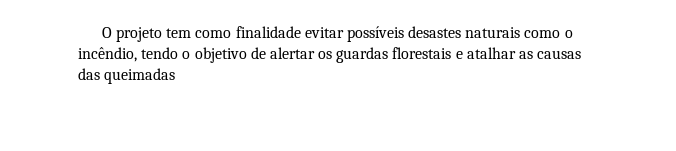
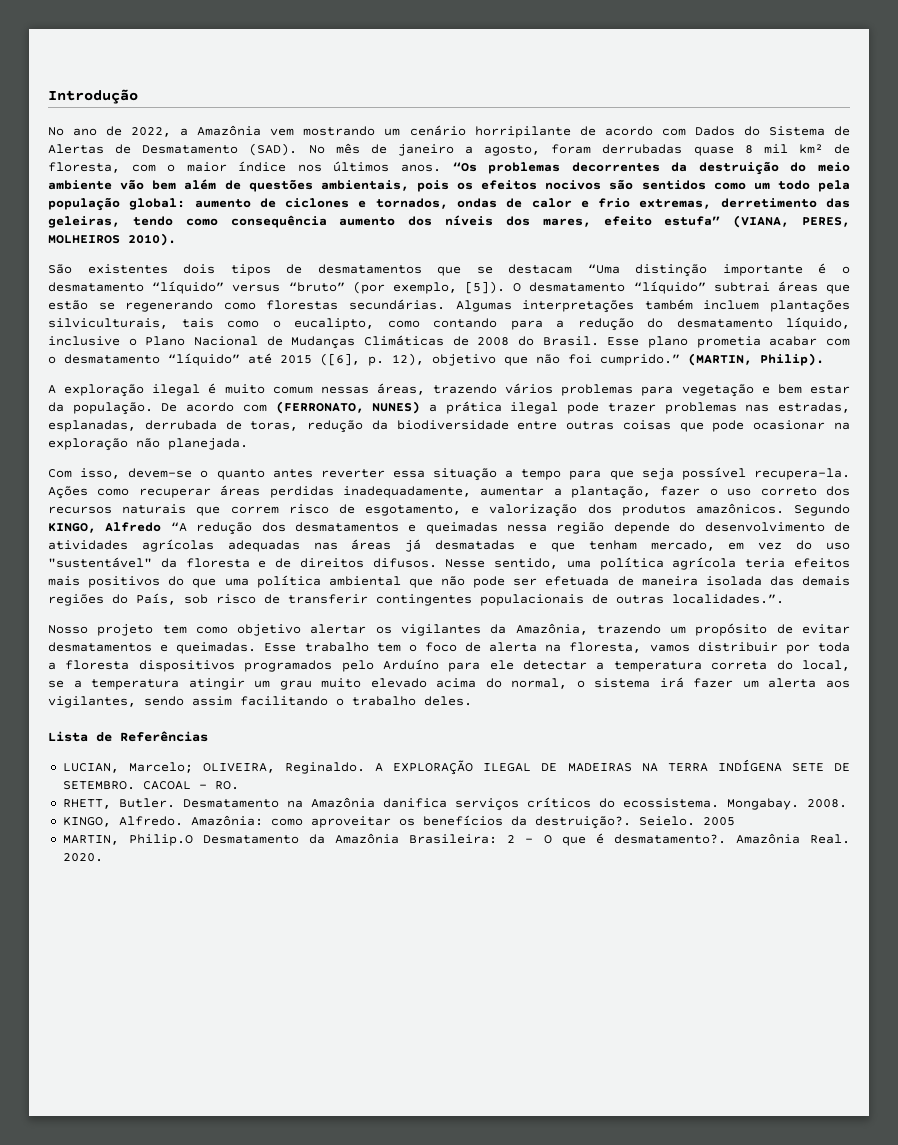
[101,26,573,42] [78,47,582,63] [78,68,176,84] O projeto tem como finalidade evitar possíveis desastes naturais como o incêndio, tendo o objetivo de alertar os guardas florestais e atalhar as causas das queimadas -> [48,89,138,104] [48,125,850,138] [48,143,850,156] [48,161,850,175] [48,179,850,192] [48,197,851,211] [48,215,850,228] [48,233,176,246] [48,263,851,277] [48,281,850,294] [48,299,851,313] [48,317,850,331] [48,335,850,349] [48,353,824,366] [48,383,850,397] [48,401,850,415] [48,420,850,433] [48,438,248,451] [48,467,850,481] [48,485,850,499] [48,503,850,517] [48,522,850,535] [48,539,850,552] [48,557,850,570] [48,575,850,588] [48,593,784,606] [48,623,851,636] [48,642,850,654] [48,659,850,672] [48,677,850,690] [48,696,472,708] [48,731,208,742] [62,759,850,775] [62,781,239,790] [62,797,847,811] [62,815,735,829] [62,833,850,846] [62,853,103,862] Introdução // No ano de 2022, a Amazônia vem mostrando um cenário horripilante de acordo com Dados do Sistema de Alertas de Desmatamento (SAD). No mês de janeiro a agosto, foram derrubadas quase 8 mil km² de floresta, com o maior índice nos últimos anos. “Os problemas decorrentes da destruição do meio ambiente vão bem além de questões ambientais, pois os efeitos nocivos são sentidos como um todo pela população global: aumento de ciclones e tornados, ondas de calor e frio extremas, derretimento das geleiras, tendo como consequência aumento dos níveis dos mares, efeito estufa” (VIANA, PERES, MOLHEIROS 2010). // São existentes dois tipos de desmatamentos que se destacam “Uma distinção importante é o desmatamento “líquido” versus “bruto” (por exemplo, [5]). O desmatamento “líquido” subtrai áreas que estão se regenerando como florestas secundárias. Algumas interpretações também incluem plantações silviculturais, tais como o eucalipto, como contando para a redução do desmatamento líquido, inclusive o Plano Nacional de Mudanças Climáticas de 2008 do Brasil. Esse plano prometia acabar com o desmatamento “líquido” até 2015 ([6], p. 12), objetivo que não foi cumprido.” (MARTIN, Philip). // A exploração ilegal é muito comum nessas áreas, trazendo vários problemas para vegetação e bem estar da população. De acordo com (FERRONATO, NUNES) a prática ilegal pode trazer problemas nas estradas, esplanadas, derrubada de toras, redução da biodiversidade entre outras coisas que pode ocasionar na exploração não planejada. // Com isso, devem-se o quanto antes reverter essa situação a tempo para que seja possível recupera-la. Ações como recuperar áreas perdidas inadequadamente, aumentar a plantação, fazer o uso correto dos recursos naturais que correm risco de esgotamento, e valorização dos produtos amazônicos. Segundo KINGO, Alfredo “A redução dos desmatamentos e queimadas nessa região depende do desenvolvimento de atividades agrícolas adequadas nas áreas já desmatadas e que tenham mercado, em vez do uso "sustentável" da floresta e de direitos difusos. Nesse sentido, uma política agrícola teria efeitos mais positivos do que uma política ambiental que não pode ser efetuada de maneira isolada das demais regiões do País, sob risco de transferir contingentes populacionais de outras localidades.”. // Nosso projeto tem como objetivo alertar os vigilantes da Amazônia, trazendo um propósito de evitar desmatamentos e queimadas. Esse trabalho tem o foco de alerta na floresta, vamos distribuir por toda a floresta dispositivos programados pelo Arduíno para ele detectar a temperatura correta do local, se a temperatura atingir um grau muito elevado acima do normal, o sistema irá fazer um alerta aos vigilantes, sendo assim facilitando o trabalho deles. // Lista de Referências // LUCIAN, Marcelo; OLIVEIRA, Reginaldo. A EXPLORAÇÃO ILEGAL DE MADEIRAS NA TERRA INDÍGENA SETE DE SETEMBRO. CACOAL – RO. // RHETT, Butler. Desmatamento na Amazônia danifica serviços críticos do ecossistema. Mongabay. 2008. // KINGO, Alfredo. Amazônia: como aproveitar os benefícios da destruição?. Seielo. 2005 // MARTIN, Philip.O Desmatamento da Amazônia Brasileira: 2 – O que é desmatamento?. Amazônia Real. 2020.

